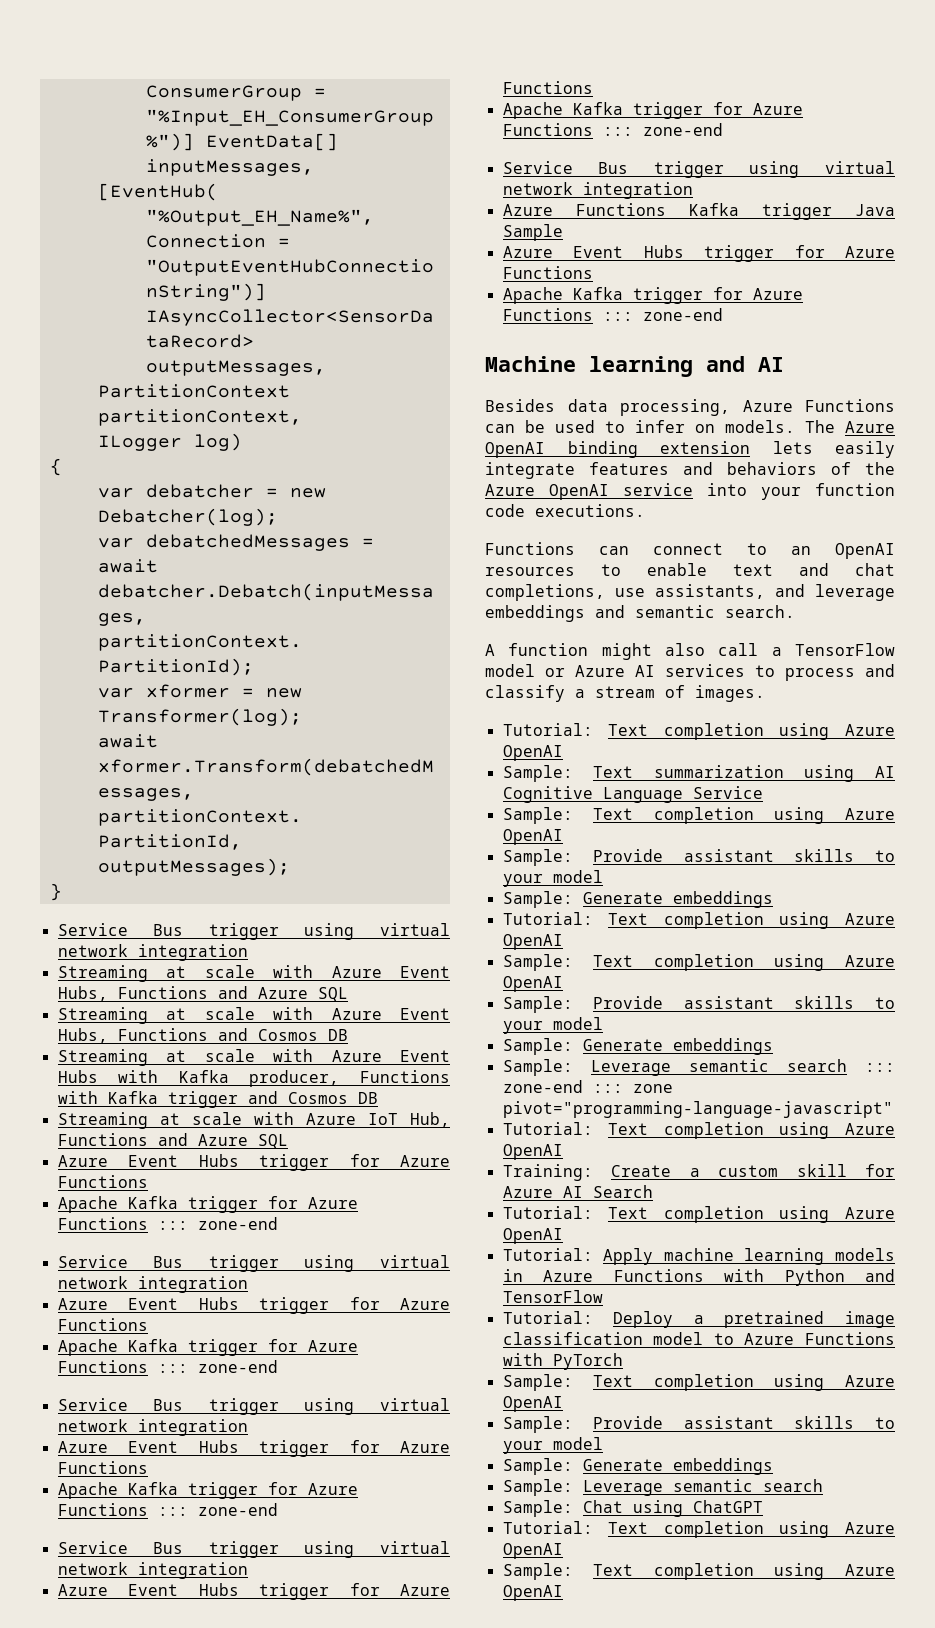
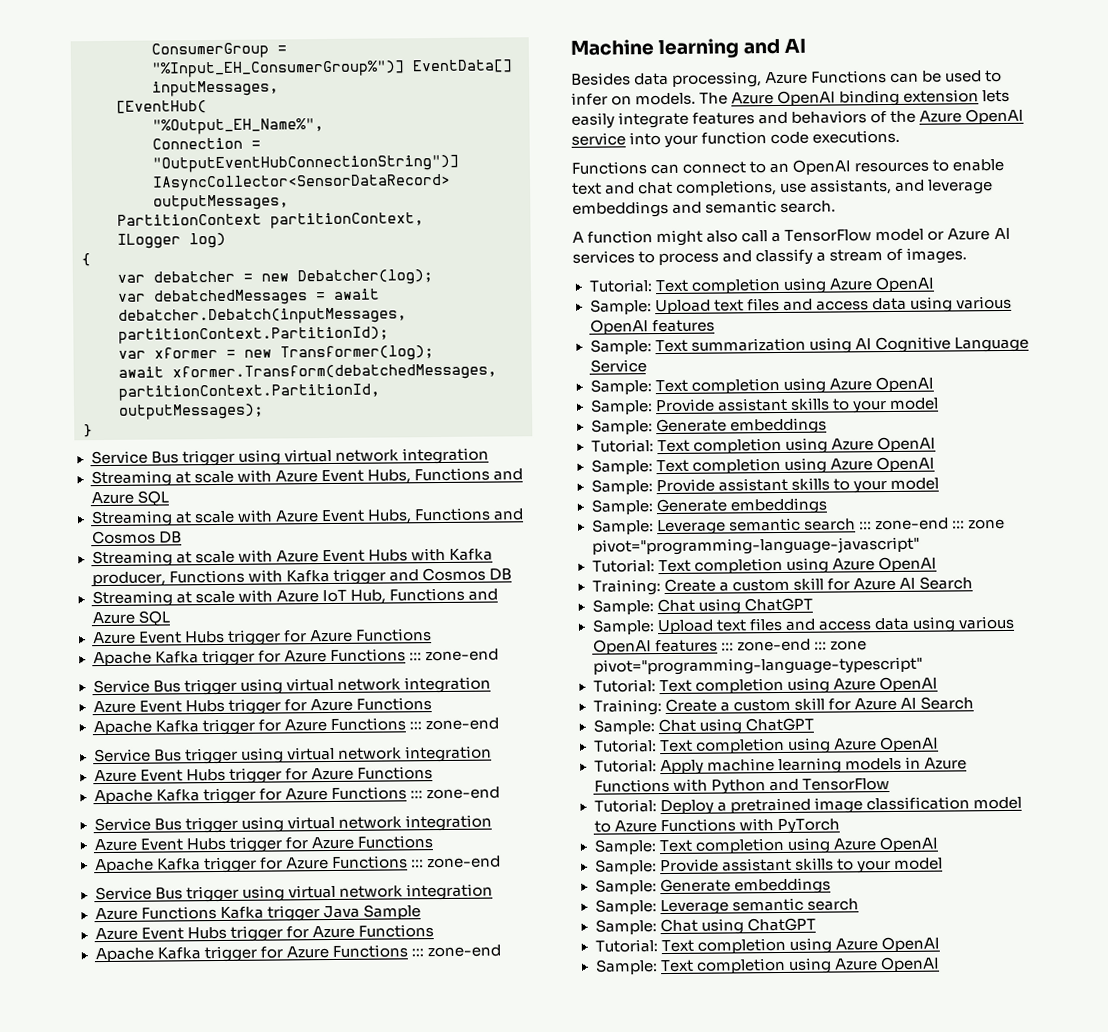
(563, 753) none -> [589,295,1012,315] [589,319,715,335] // Sample: Upload text files and access data using various OpenAI features
(653, 1191) none -> [591,597,813,615] [591,615,1015,635] [592,638,867,655] [592,656,923,676] [592,676,938,694] [592,696,974,716] [592,717,814,735] // Sample: Chat using ChatGPT // Sample: Upload text files and access data using various OpenAI features ::: zone-end ::: zone pivot="programming-language-typescript" // Tutorial: Text completion using Azure OpenAI // Training: Create a custom skill for Azure AI Search // Sample: Chat using ChatGPT

